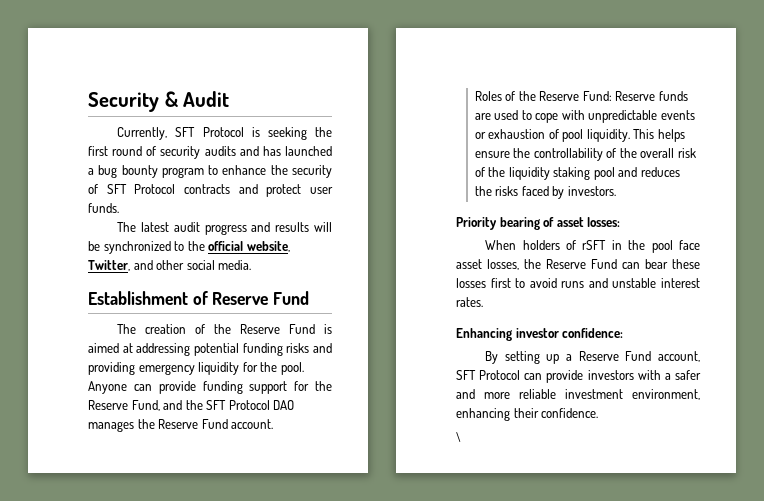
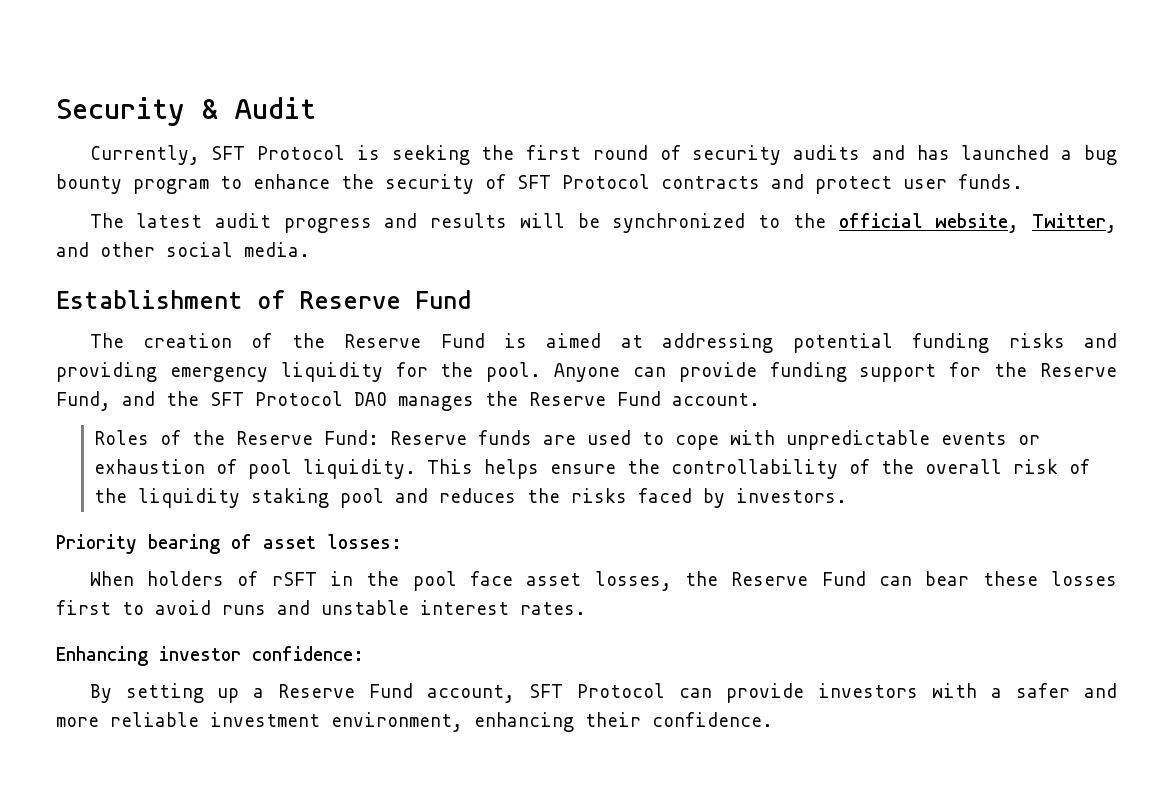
[456,432,461,442] // \ -> (773, 719) none

